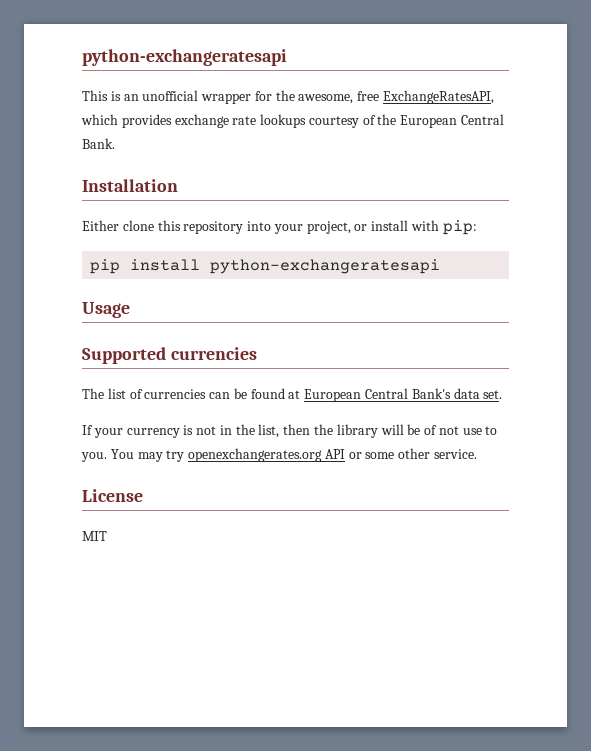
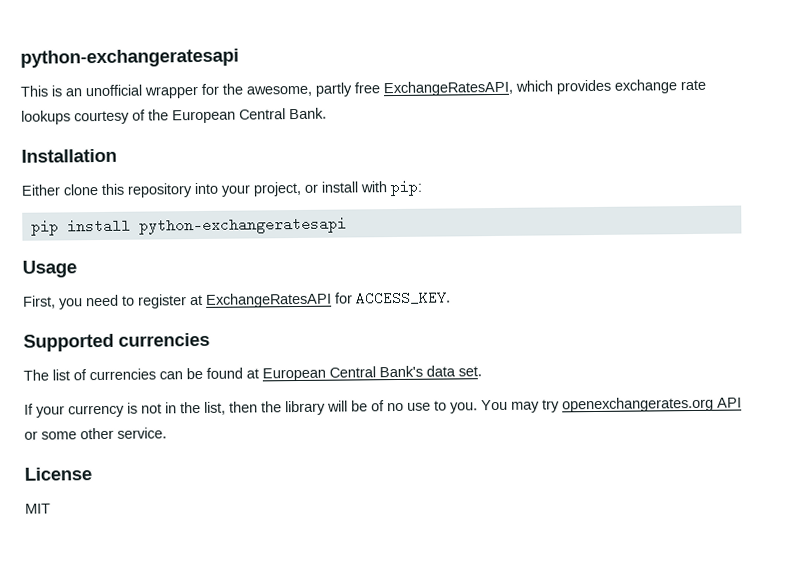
(354, 99) none -> [315,82,353,97] partly
(130, 310) none -> [23,290,451,310] // First, you need to register at ExchangeRatesAPI for ACCESS_KEY.
[438,426,459,435] not -> [387,402,404,412] no

